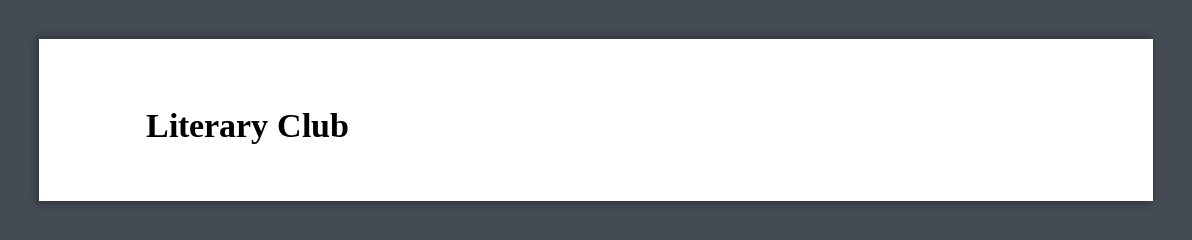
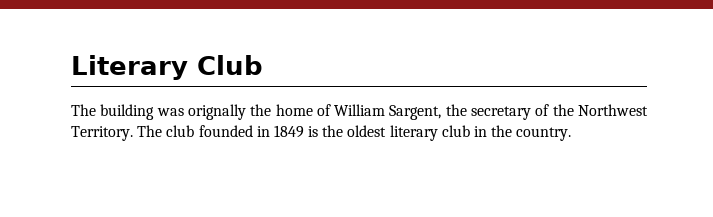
(350, 125) none -> [71,104,649,120] [71,125,572,141] // The building was orignally the home of William Sargent, the secretary of the Northwest Territory. The club founded in 1849 is the oldest literary club in the country.

